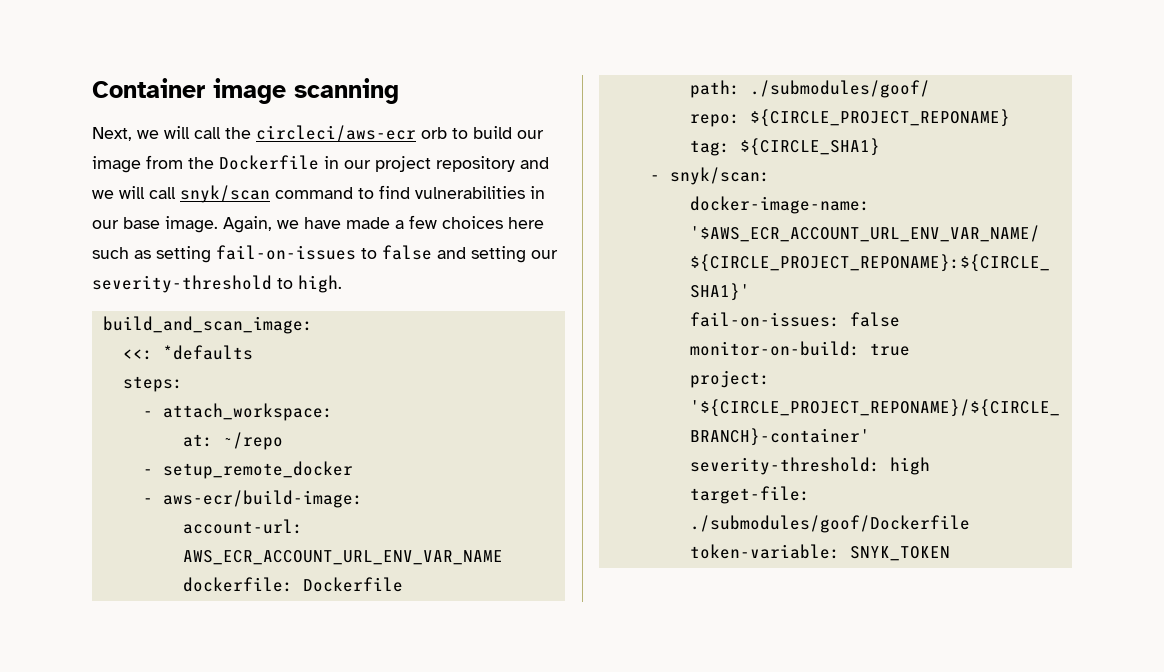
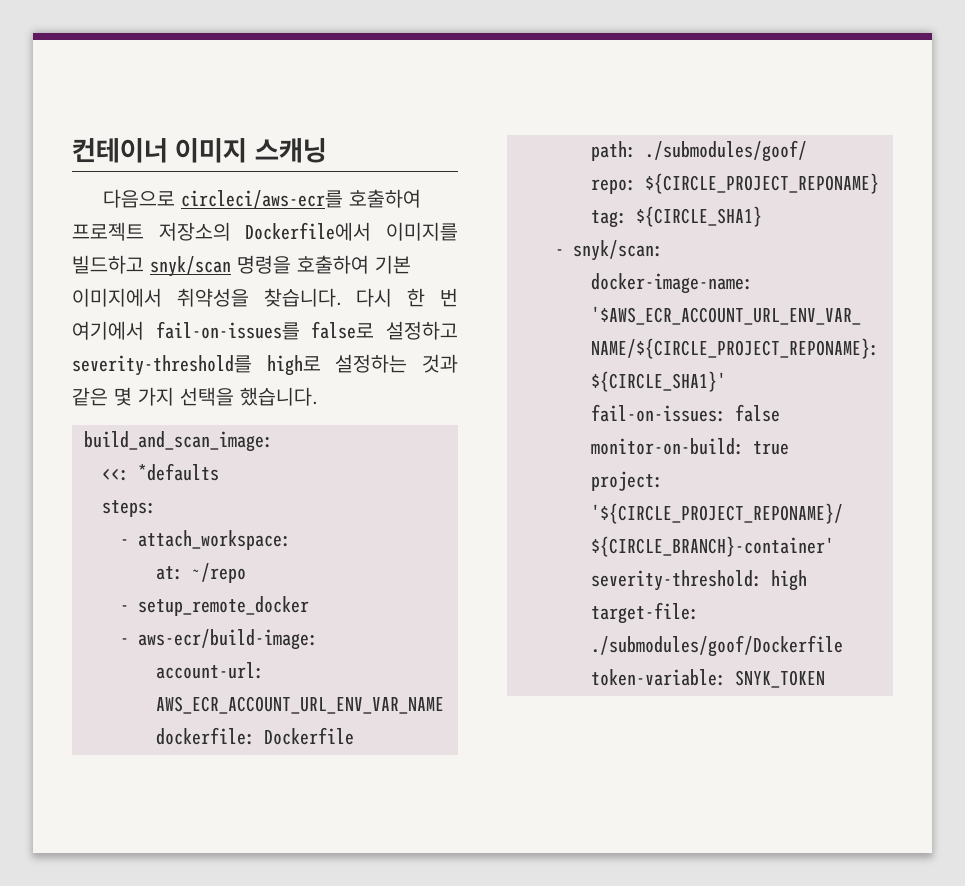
[92,78,399,104] [92,125,544,142] [92,155,549,173] [92,185,545,203] [92,215,544,233] [92,245,558,263] [92,275,342,293] Container image scanning // Next, we will call the circleci/aws-ecr orb to build our image from the Dockerfile in our project repository and we will call snyk/scan command to find vulnerabilities in our base image. Again, we have made a few choices here such as setting fail-on-issues to false and setting our severity-threshold to high. -> [72,138,327,163] [103,189,422,209] [72,222,459,241] [72,255,411,277] [72,288,459,307] [72,321,459,340] [72,354,458,376] [72,387,318,406] 컨테이너 이미지 스캐닝 // 다음으로 circleci/aws-ecr를 호출하여 프로젝트 저장소의 Dockerfile에서 이미지를 빌드하고 snyk/scan 명령을 호출하여 기본 이미지에서 취약성을 찾습니다. 다시 한 번 여기에서 fail-on-issues를 false로 설정하고 severity-threshold를 high로 설정하는 것과 같은 몇 가지 선택을 했습니다.

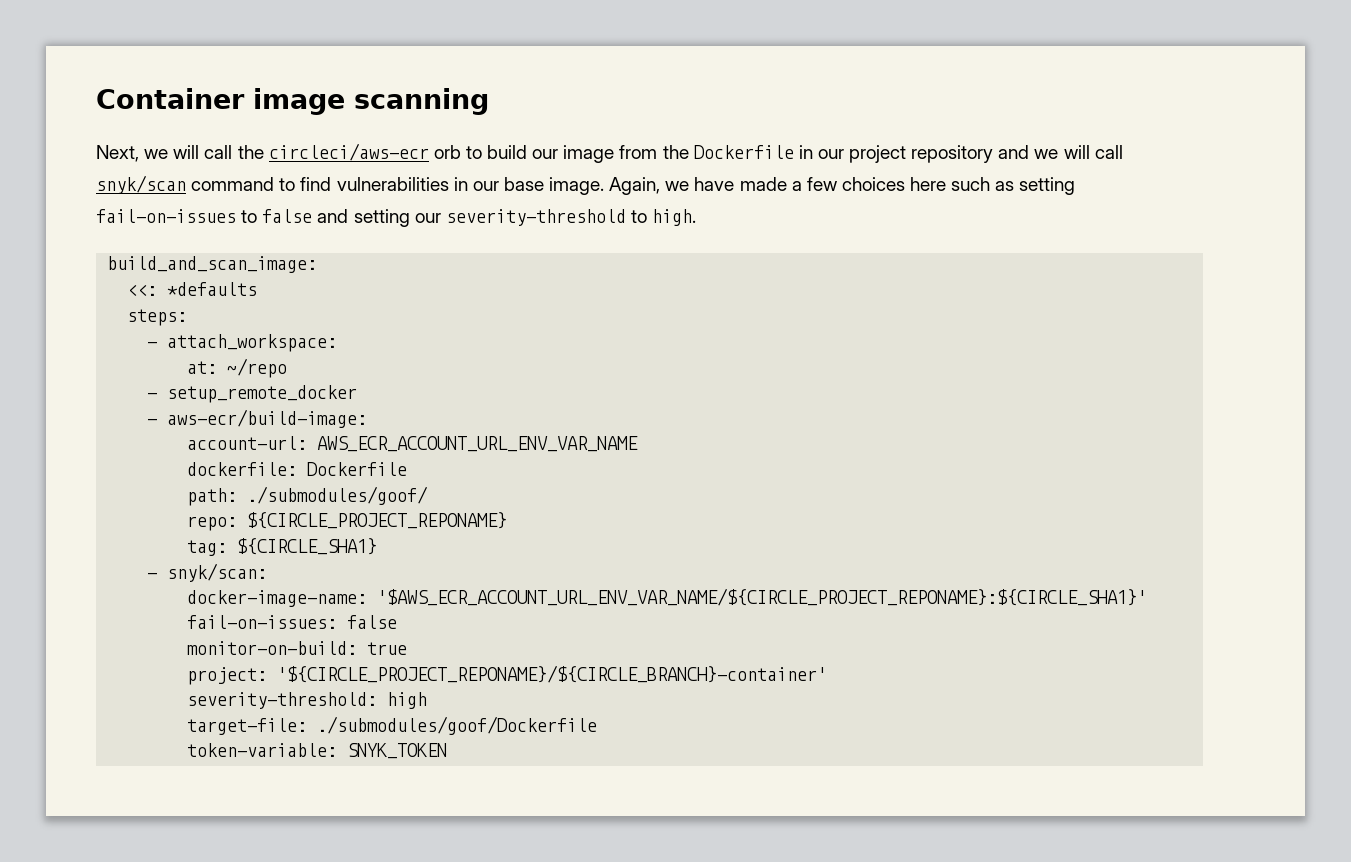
[72,138,327,163] [103,189,422,209] [72,222,459,241] [72,255,411,277] [72,288,459,307] [72,321,459,340] [72,354,458,376] [72,387,318,406] 컨테이너 이미지 스캐닝 // 다음으로 circleci/aws-ecr를 호출하여 프로젝트 저장소의 Dockerfile에서 이미지를 빌드하고 snyk/scan 명령을 호출하여 기본 이미지에서 취약성을 찾습니다. 다시 한 번 여기에서 fail-on-issues를 false로 설정하고 severity-threshold를 high로 설정하는 것과 같은 몇 가지 선택을 했습니다. -> [96,88,489,115] [96,143,1123,163] [96,175,1076,195] [96,209,697,227] Container image scanning // Next, we will call the circleci/aws-ecr orb to build our image from the Dockerfile in our project repository and we will call snyk/scan command to find vulnerabilities in our base image. Again, we have made a few choices here such as setting fail-on-issues to false and setting our severity-threshold to high.

